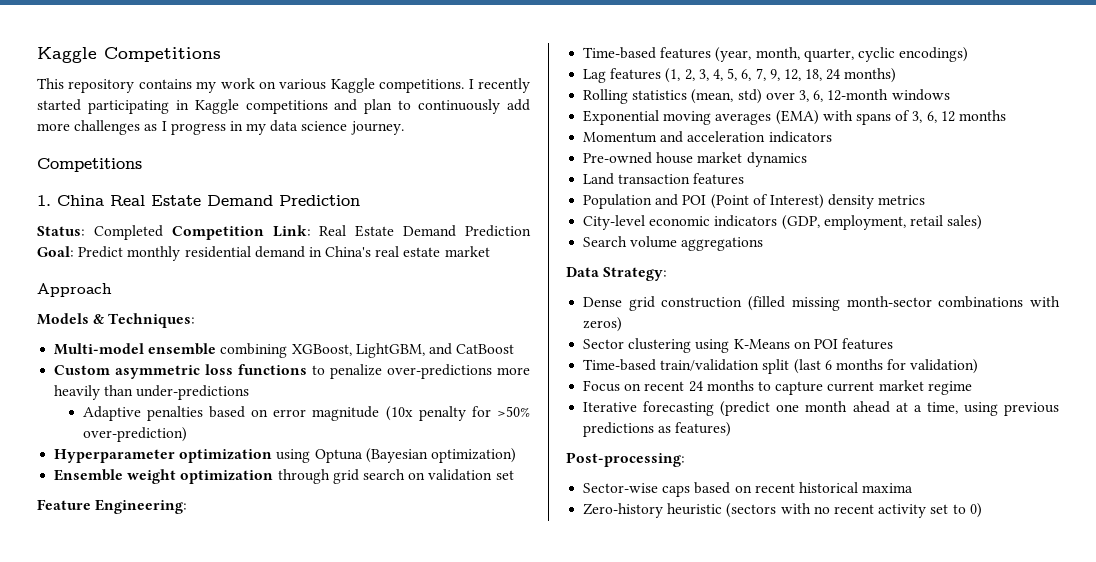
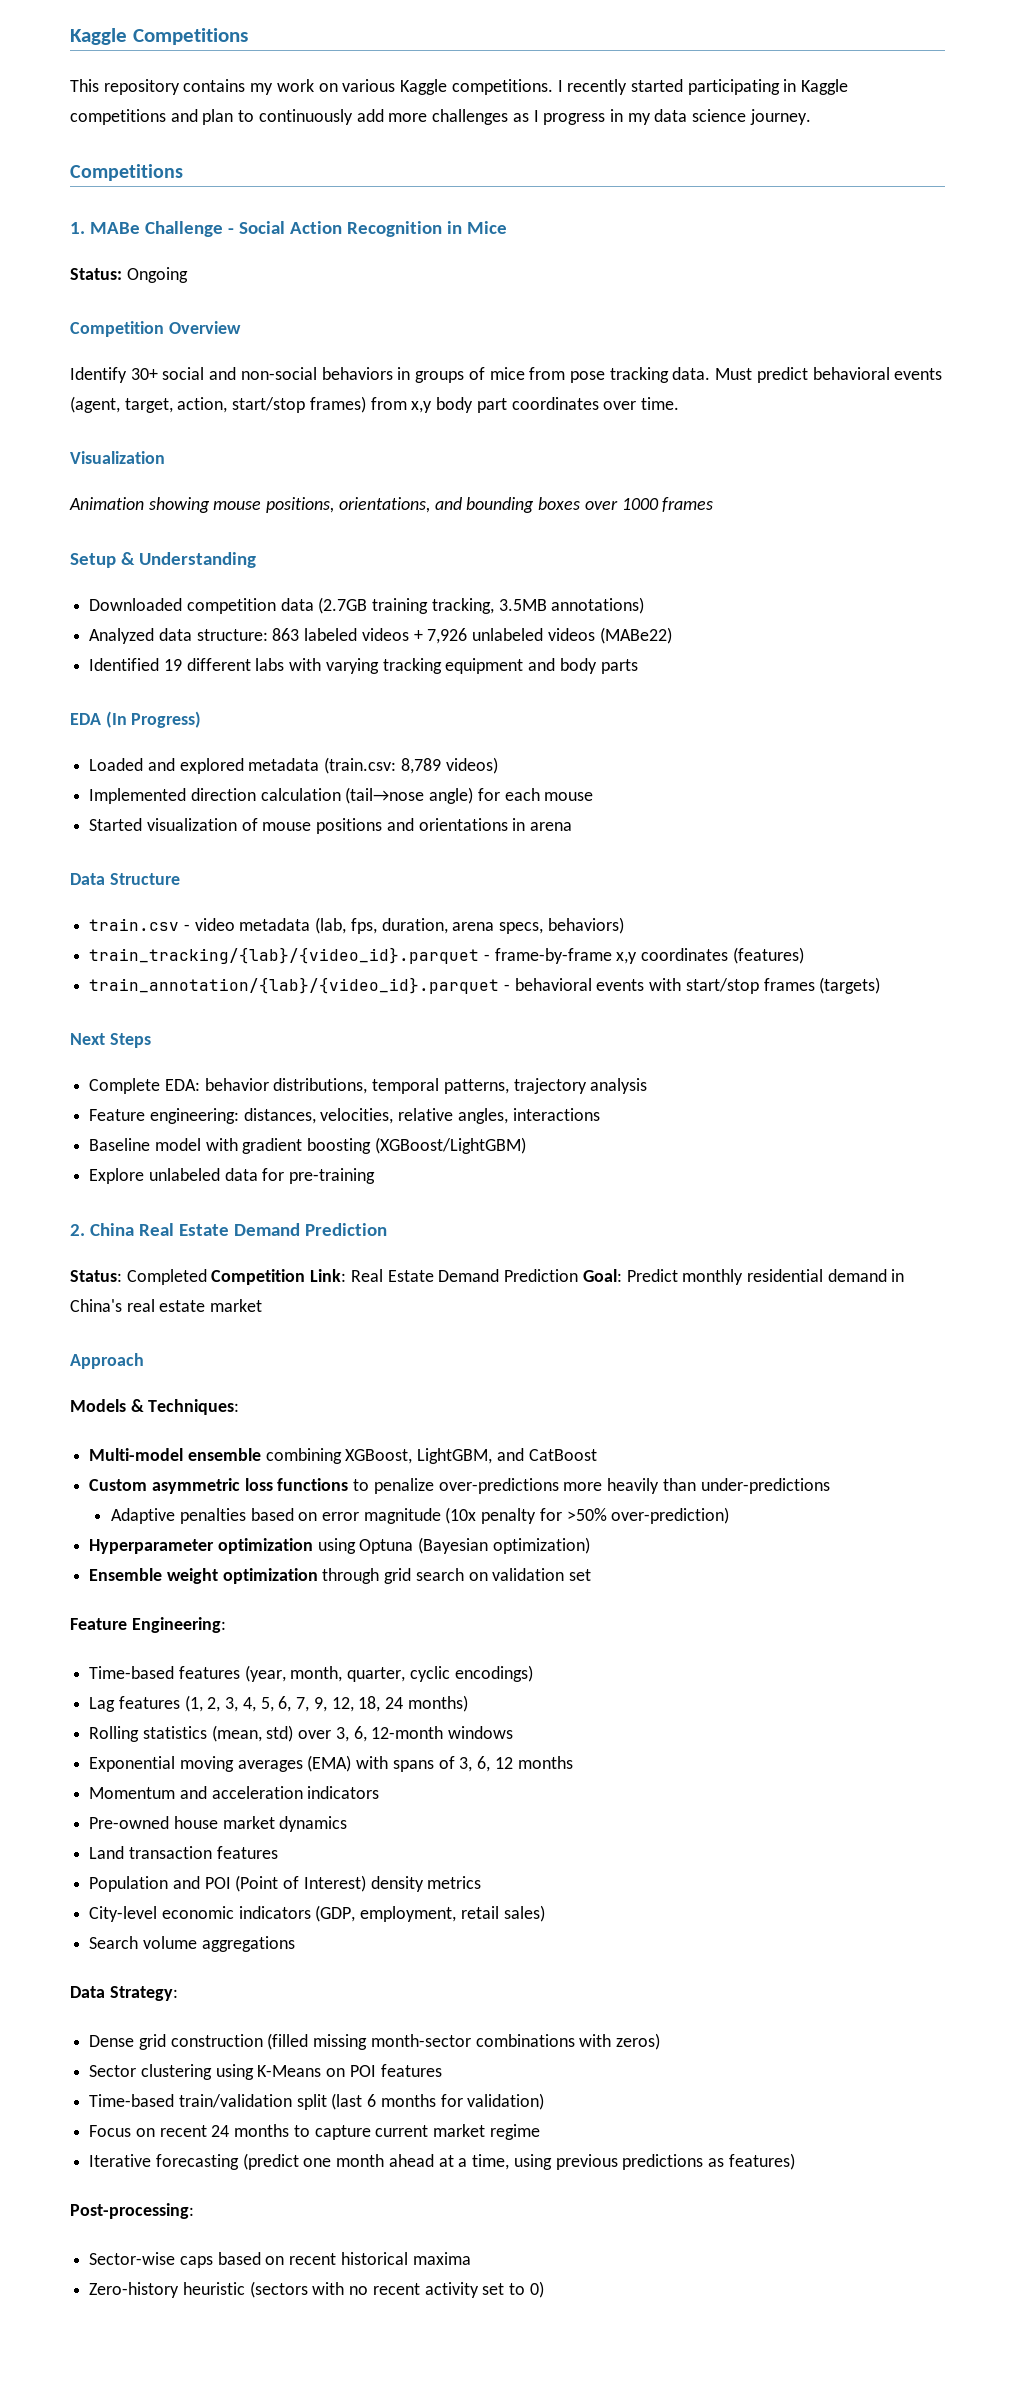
(51, 200) none -> [89,221,507,237] [70,267,188,283] [70,321,241,337] [70,367,943,383] [70,396,679,413] [70,451,165,464] [69,497,714,513] [70,552,256,568] [89,597,645,614] [89,627,672,644] [89,658,638,674] [70,711,202,728] [89,757,498,774] [89,787,594,804] [89,818,573,834] [70,873,180,885] [89,917,624,934] [89,947,804,964] [89,977,881,994] [70,1033,151,1048] [89,1078,648,1094] [89,1108,600,1124] [89,1137,526,1154] [89,1168,376,1184] [70,1224,85,1236] MABe Challenge - Social Action Recognition in Mice // Status: Ongoing // Competition Overview // Identify 30+ social and non-social behaviors in groups of mice from pose tracking data. Must predict behavioral events (agent, target, action, start/stop frames) from x,y body part coordinates over time. // Visualization // Animation showing mouse positions, orientations, and bounding boxes over 1000 frames // Setup & Understanding // Downloaded competition data (2.7GB training tracking, 3.5MB annotations) // Analyzed data structure: 863 labeled videos + 7,926 unlabeled videos (MABe22) // Identified 19 different labs with varying tracking equipment and body parts // EDA (In Progress) // Loaded and explored metadata (train.csv: 8,789 videos) // Implemented direction calculation (tail→nose angle) for each mouse // Started visualization of mouse positions and orientations in arena // Data Structure // train.csv - video metadata (lab, fps, duration, arena specs, behaviors) // train_tracking/{lab}/{video_id}.parquet - frame-by-frame x,y coordinates (features) // train_annotation/{lab}/{video_id}.parquet - behavioral events with start/stop frames (targets) // Next Steps // Complete EDA: behavior distributions, temporal patterns, trajectory analysis // Feature engineering: distances, velocities, relative angles, interactions // Baseline model with gradient boosting (XGBoost/LightGBM) // Explore unlabeled data for pre-training // 2.

